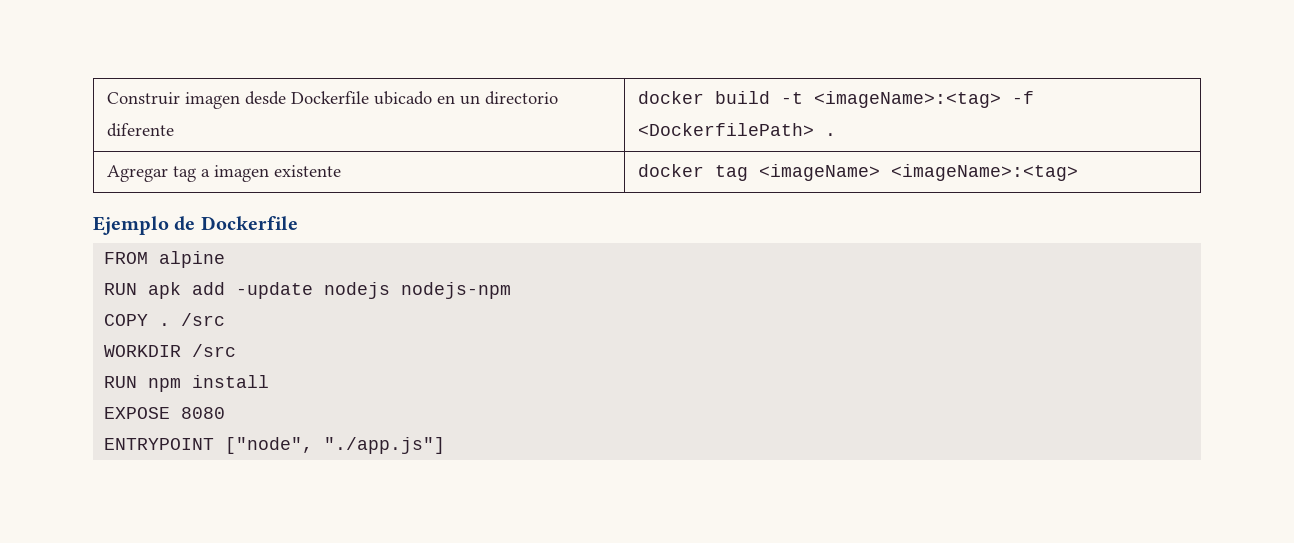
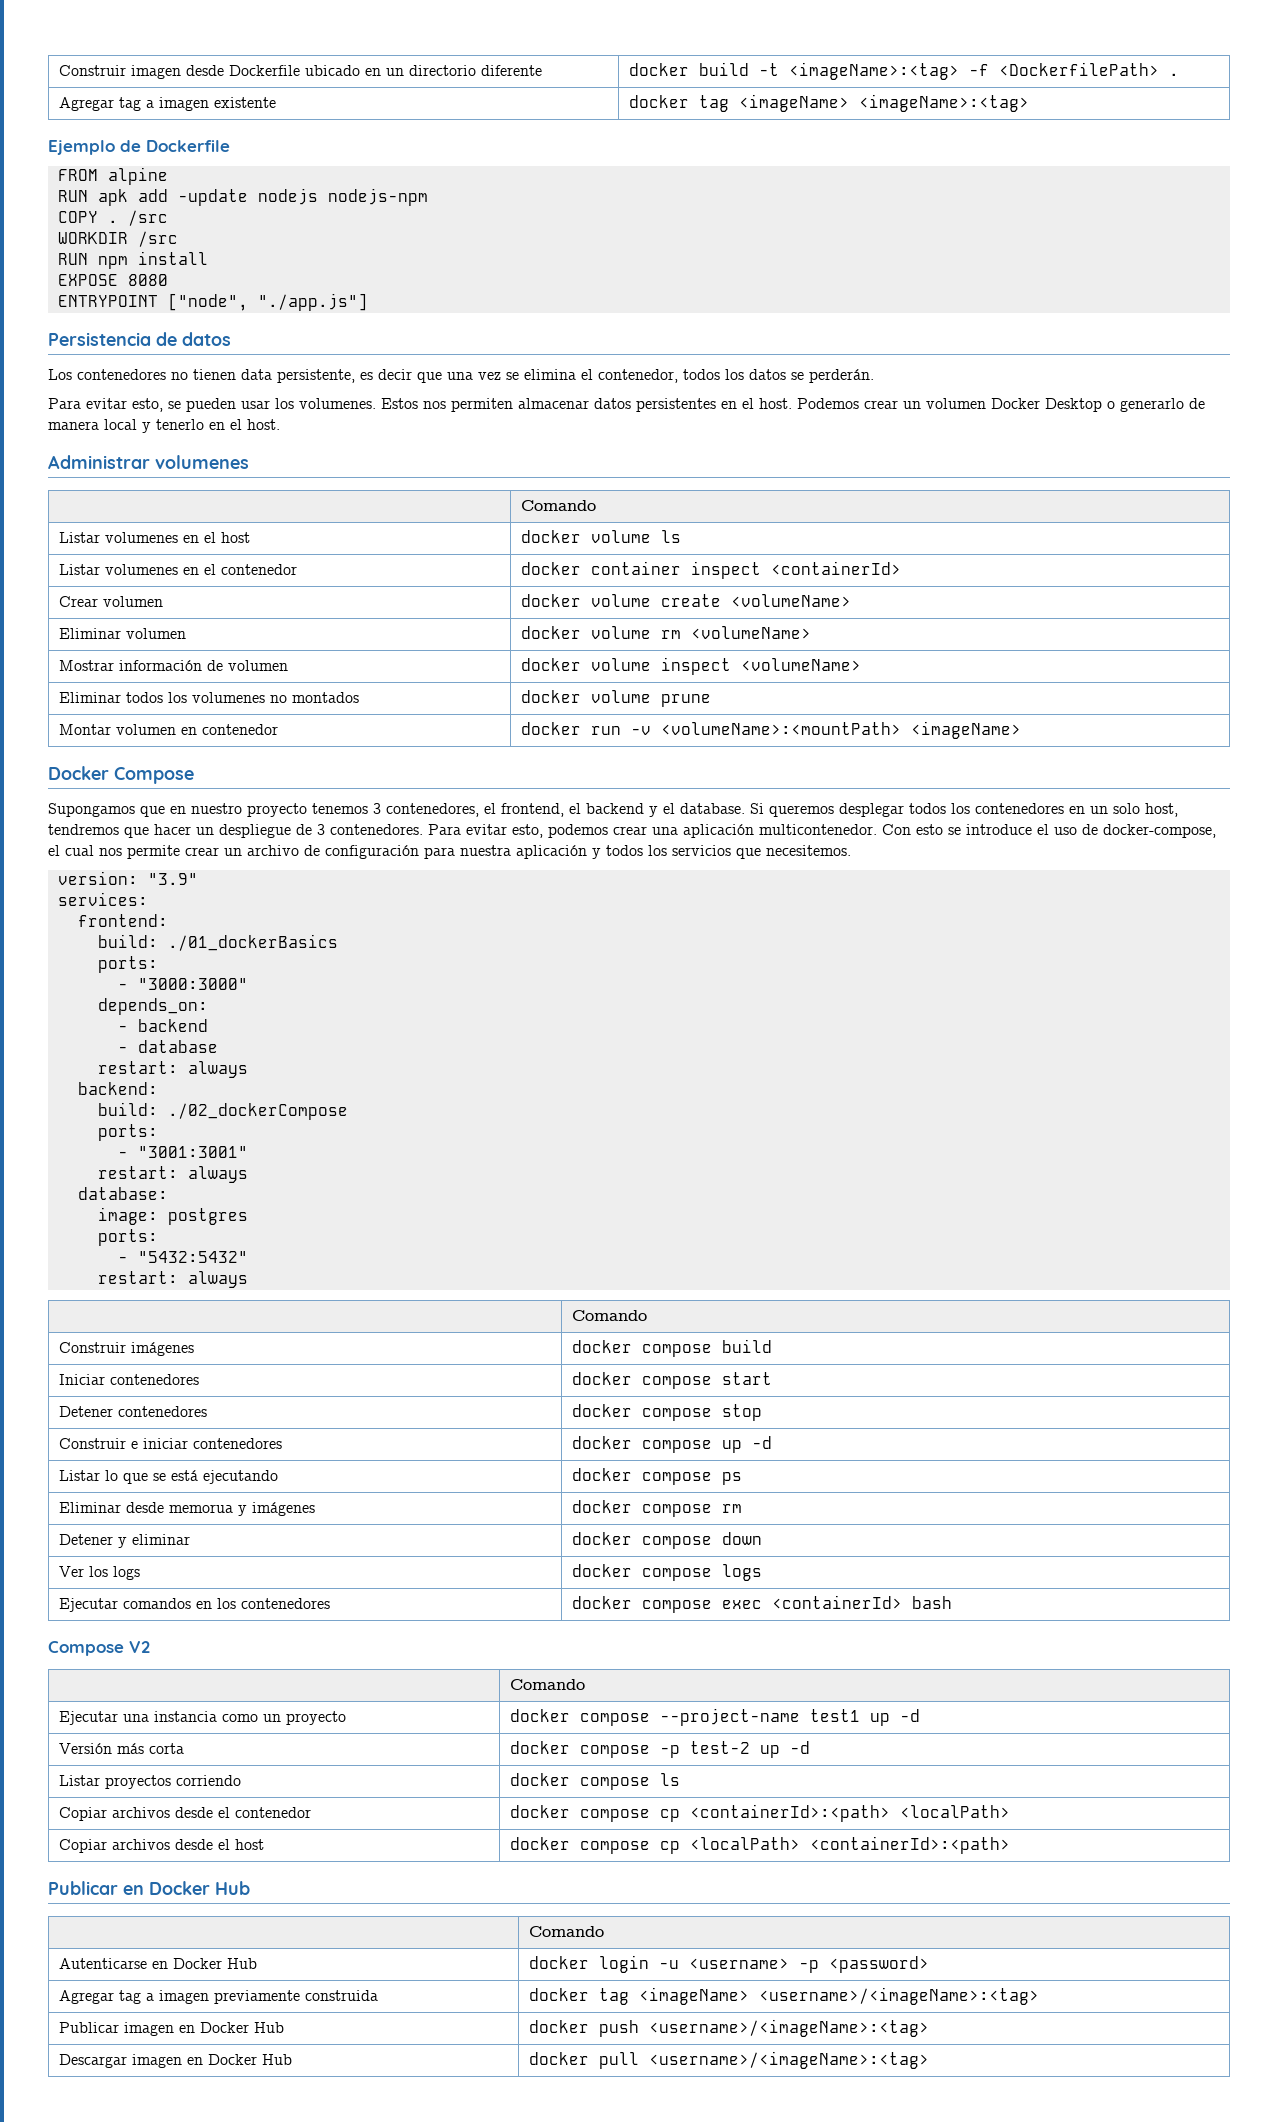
(446, 445) none -> [48,332,231,346] [48,369,874,383] [48,398,1205,412] [48,419,280,433] [48,455,249,469] [520,500,596,511] [58,532,250,543] [520,530,681,543] [58,564,297,575] [520,561,901,579] [58,596,163,607] [520,594,851,607] [58,628,186,639] [520,626,811,639] [58,660,288,671] [520,657,861,675] [58,692,359,703] [520,690,711,707] [58,724,278,735] [520,721,1021,739] [48,766,194,784] [48,803,1178,817] [48,824,1216,838] [48,845,851,859] [57,871,198,885] [57,892,148,906] [77,914,168,927] [97,934,338,951] [97,956,158,973] [117,978,248,990] [97,998,208,1015] [117,1019,208,1032] [117,1040,218,1053] [97,1061,248,1078] [77,1082,158,1095] [97,1102,348,1120] [97,1124,158,1141] [117,1146,248,1158] [97,1166,248,1183] [77,1187,168,1200] [97,1207,248,1225] [97,1229,158,1246] [117,1251,248,1263] [97,1271,248,1288] [571,1310,647,1321] [58,1342,194,1356] [571,1339,772,1357] [58,1374,199,1385] [571,1372,772,1389] [58,1406,207,1417] [571,1404,762,1421] [58,1438,282,1449] [571,1436,772,1453] [58,1470,278,1484] [571,1468,742,1485] [58,1502,315,1516] [571,1500,742,1517] [58,1534,190,1548] [571,1532,762,1549] [58,1566,140,1580] [571,1564,762,1581] [58,1598,330,1612] [571,1595,952,1613] [48,1641,150,1656] [509,1679,585,1690] [58,1711,346,1725] [509,1708,920,1726] [58,1743,184,1754] [509,1741,810,1758] [58,1775,241,1789] [509,1773,680,1790] [58,1807,311,1821] [509,1804,1010,1822] [58,1839,264,1853] [509,1836,1010,1854] [48,1881,250,1895] [528,1926,604,1937] [58,1958,257,1969] [528,1955,929,1973] [58,1990,378,2004] [528,1987,1039,2005] [58,2022,284,2036] [528,2019,929,2037] [58,2054,292,2068] [528,2051,929,2069] // Persistencia de datos // Los contenedores no tienen data persistente, es decir que una vez se elimina el contenedor, todos los datos se perderán. // Para evitar esto, se pueden usar los volumenes. Estos nos permiten almacenar datos persistentes en el host. Podemos crear un volumen Docker Desktop o generarlo de manera local y tenerlo en el host. // Administrar volumenes // | Comando // Listar volumenes en el host | docker volume ls // Listar volumenes en el contenedor | docker container inspect <containerId> // Crear volumen | docker volume create <volumeName> // Eliminar volumen | docker volume rm <volumeName> // Mostrar información de volumen | docker volume inspect <volumeName> // Eliminar todos los volumenes no montados | docker volume prune // Montar volumen en contenedor | docker run -v <volumeName>:<mountPath> <imageName> // Docker Compose // Supongamos que en nuestro proyecto tenemos 3 contenedores, el frontend, el backend y el database. Si queremos desplegar todos los contenedores en un solo host, tendremos que hacer un despliegue de 3 contenedores. Para evitar esto, podemos crear una aplicación multicontenedor. Con esto se introduce el uso de docker-compose, el cual nos permite crear un archivo de configuración para nuestra aplicación y todos los servicios que necesitemos. // version: "3.9" // services: // frontend: // build: ./01_dockerBasics // ports: // - "3000:3000" // depends_on: // - backend // - database // restart: always // backend: // build: ./02_dockerCompose // ports: // - "3001:3001" // restart: always // database: // image: postgres // ports: // - "5432:5432" // restart: always // | Comando // Construir imágenes | docker compose build // Iniciar contenedores | docker compose start // Detener contenedores | docker compose stop // Construir e iniciar contenedores | docker compose up -d // Listar lo que se está ejecutando | docker compose ps // Eliminar desde memorua y imágenes | docker compose rm // Detener y eliminar | docker compose down // Ver los logs | docker compose logs // Ejecutar comandos en los contenedores | docker compose exec <containerId> bash // Compose V2 // | Comando // Ejecutar una instancia como un proyecto | docker compose --project-name test1 up -d // Versión más corta | docker compose -p test-2 up -d // Listar proyectos corriendo | docker compose ls // Copiar archivos desde el contenedor | docker compose cp <containerId>:<path> <localPath> // Copiar archivos desde el host | docker compose cp <localPath> <containerId>:<path> // Publicar en Docker Hub // | Comando // Autenticarse en Docker Hub | docker login -u <username> -p <password> // Agregar tag a imagen previamente construida | docker tag <imageName> <username>/<imageName>:<tag> // Publicar imagen en Docker Hub | docker push <username>/<imageName>:<tag> // Descargar imagen en Docker Hub | docker pull <username>/<imageName>:<tag>

